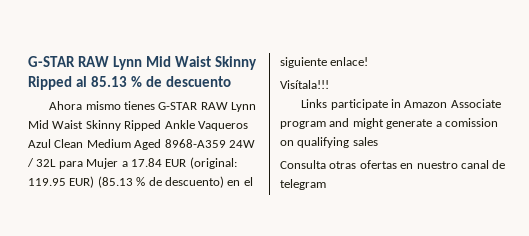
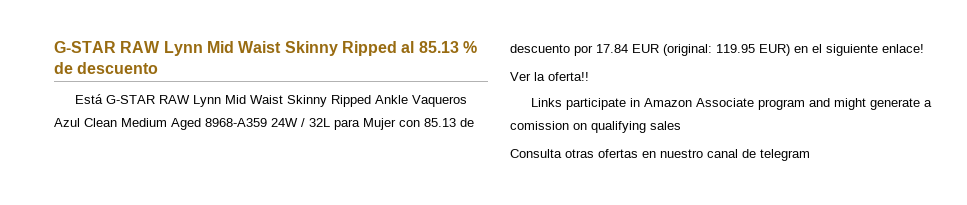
[49,101,155,110] Ahora mismo tienes -> [75,94,104,104] Está
[121,161,128,167] a -> [399,118,474,127] [510,44,593,56] con 85.13 de descuento por
[97,176,224,188] (85.13 % de descuento) -> (790, 50) none
[280,80,329,89] Visítala!!! -> [510,72,589,81] Ver la oferta!!

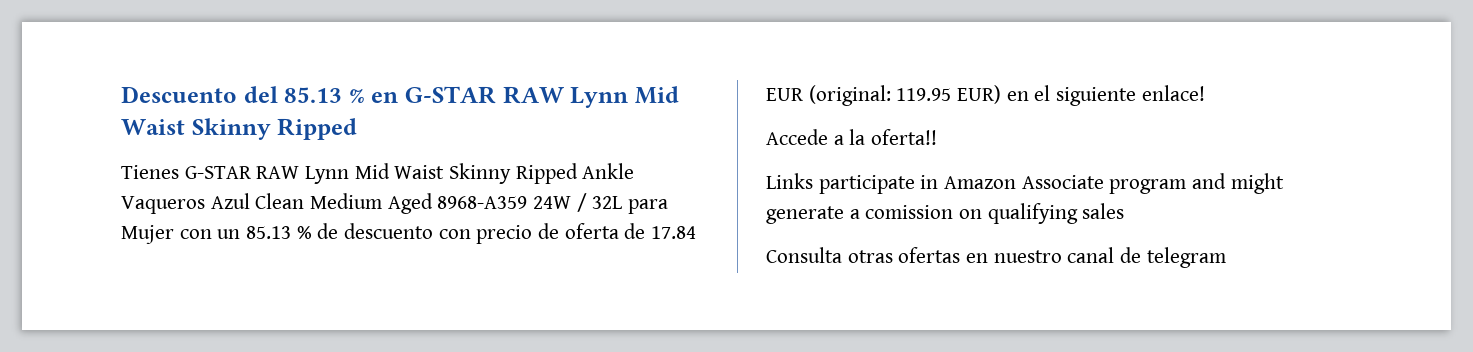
[54,41,477,56] [54,62,159,74] [75,94,104,104] G-STAR RAW Lynn Mid Waist Skinny Ripped al 85.13 % de descuento // Está -> [121,86,679,108] [121,118,358,140] [121,165,179,179] Descuento del 85.13 % en G-STAR RAW Lynn Mid Waist Skinny Ripped // Tienes
[424,118,474,127] [510,44,593,56] 85.13 de descuento por -> [217,223,646,244] un 85.13 % de descuento con precio de oferta de
[510,72,531,81] Ver -> [766,129,844,145] Accede a

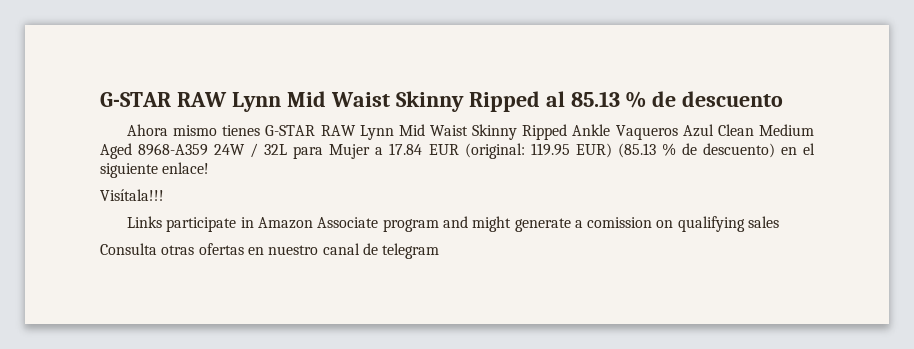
[121,86,679,108] [121,118,358,140] [121,165,179,179] Descuento del 85.13 % en G-STAR RAW Lynn Mid Waist Skinny Ripped // Tienes -> [100,91,784,112] [126,124,261,136] G-STAR RAW Lynn Mid Waist Skinny Ripped al 85.13 % de descuento // Ahora mismo tienes
[179,223,646,244] con un 85.13 % de descuento con precio de oferta de -> [375,147,384,155] a
(1002, 94) none -> [617,143,775,158] (85.13 % de descuento)
[766,129,938,145] Accede a la oferta!! -> [100,189,164,201] Visítala!!!

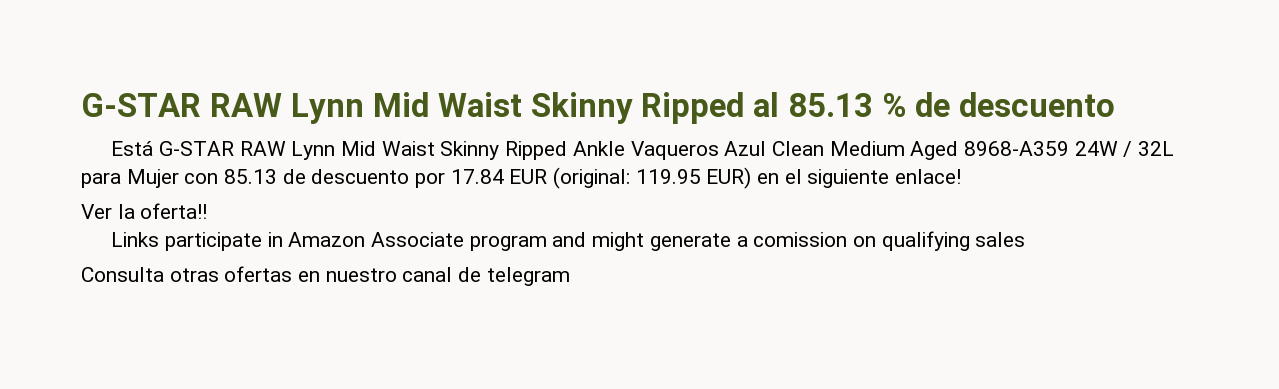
[126,124,261,136] Ahora mismo tienes -> [111,141,154,156] Está
[375,147,384,155] a -> [184,169,446,188] con 85.13 de descuento por
[617,143,775,158] (85.13 % de descuento) -> (752, 178) none
[100,189,164,201] Visítala!!! -> [81,203,208,219] Ver la oferta!!

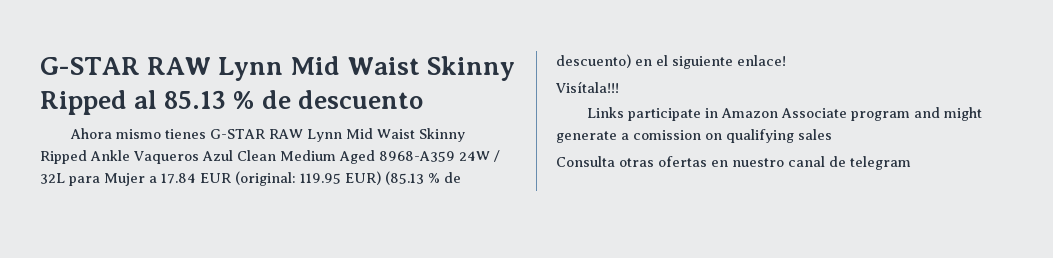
[111,141,154,156] Está -> [70,128,207,139] Ahora mismo tienes
[184,169,446,188] con 85.13 de descuento por -> [149,176,157,183] a
(752, 178) none -> [385,171,461,185] [556,54,631,68] (85.13 % de descuento)
[81,203,208,219] Ver la oferta!! -> [555,81,619,93] Visítala!!!

